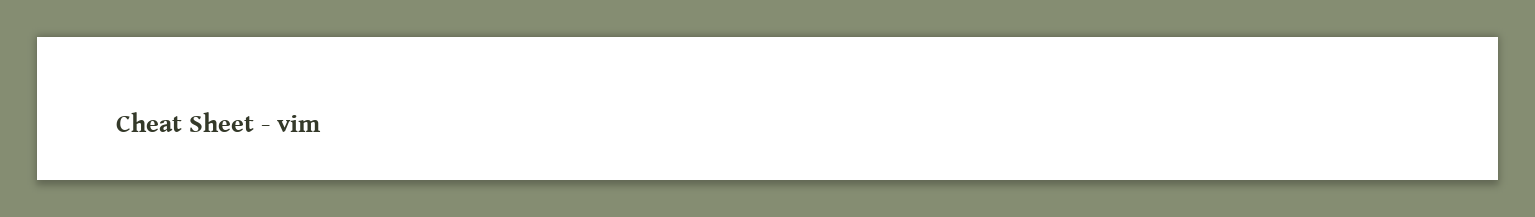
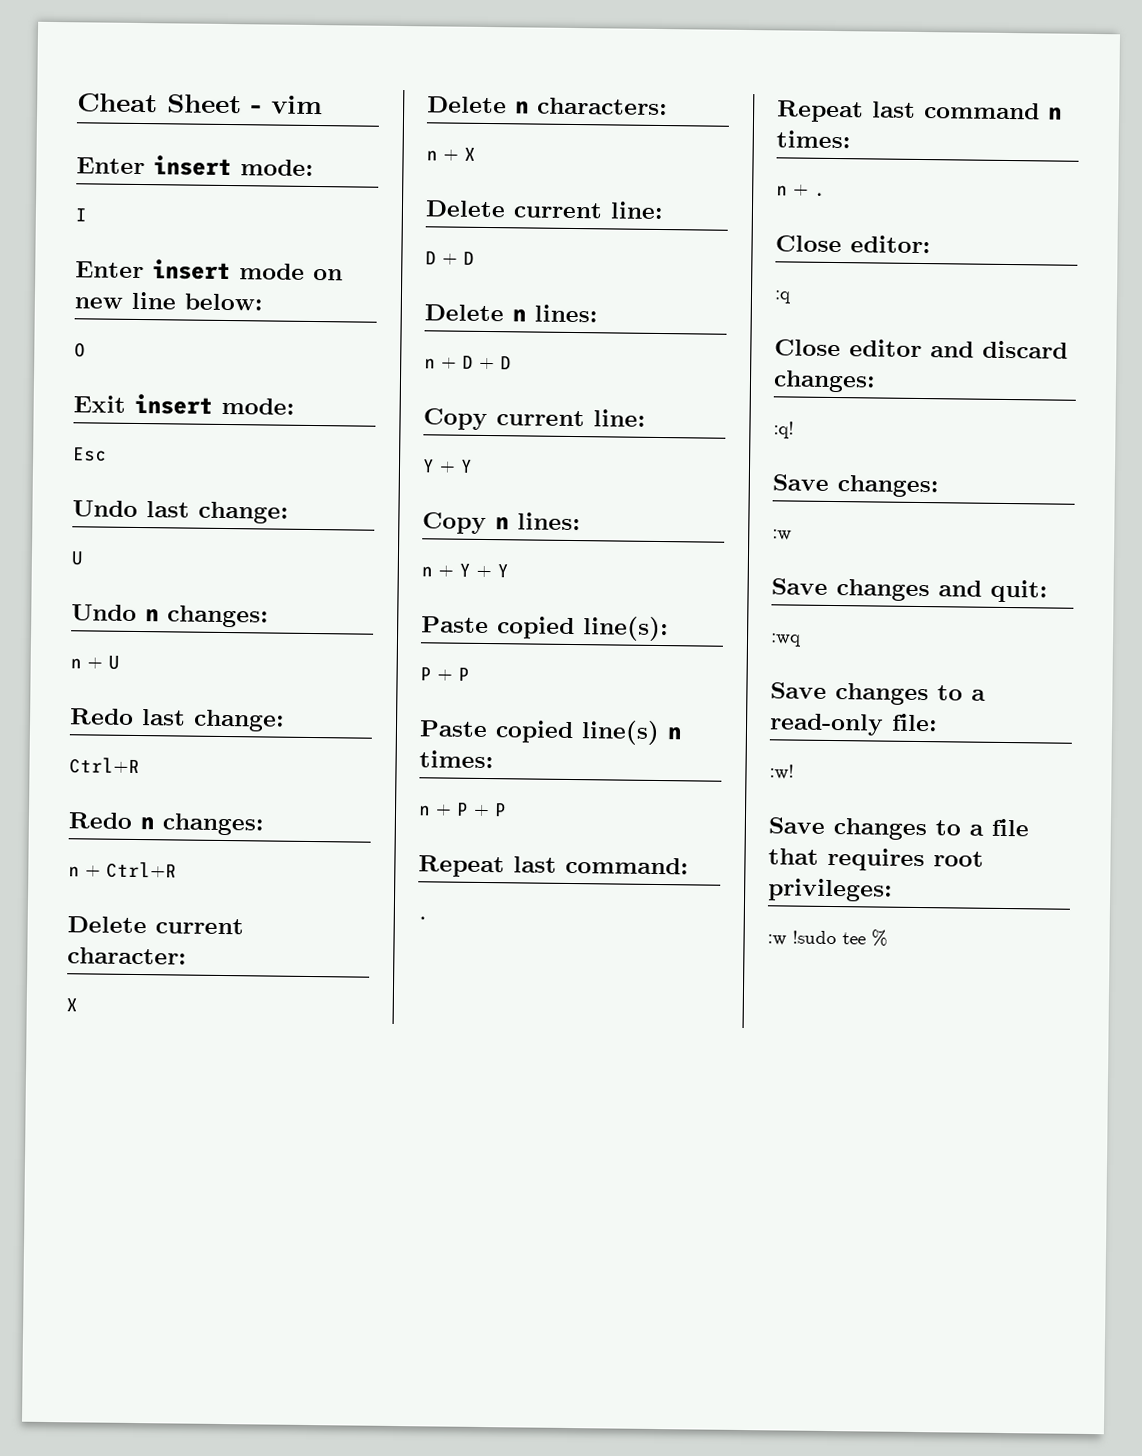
(322, 123) none -> [76,155,314,177] [75,208,87,222] [75,259,343,281] [74,291,263,311] [74,342,86,358] [73,393,295,415] [73,447,107,462] [72,500,289,524] [71,551,84,566] [71,604,269,628] [70,655,120,670] [70,708,285,732] [69,757,140,775] [68,812,264,836] [68,861,177,879] [67,916,244,935] [67,947,187,965] [66,998,78,1012] [427,96,668,116] [426,147,476,161] [425,200,664,220] [425,251,475,265] [424,304,598,323] [424,355,512,370] [423,408,646,431] [422,459,473,473] [422,512,581,535] [421,563,509,578] [421,616,669,642] [420,667,470,681] [419,720,682,746] [419,750,494,769] [418,802,507,817] [418,855,689,878] [417,916,429,921] [777,100,1062,123] [776,130,851,149] [776,184,826,197] [775,235,931,254] [774,290,792,304] [774,339,1068,359] [773,370,876,393] [773,421,794,439] [772,474,939,498] [772,529,792,541] [771,578,1048,603] [770,633,802,647] [770,682,986,706] [769,713,938,736] [769,764,794,780] [768,817,1029,841] [768,847,984,872] [768,878,893,902] [767,929,888,947] // Enter insert mode: // I // Enter insert mode on new line below: // O // Exit insert mode: // Esc // Undo last change: // U // Undo n changes: // n + U // Redo last change: // Ctrl+R // Redo n changes: // n + Ctrl+R // Delete current character: // X // Delete n characters: // n + X // Delete current line: // D + D // Delete n lines: // n + D + D // Copy current line: // Y + Y // Copy n lines: // n + Y + Y // Paste copied line(s): // P + P // Paste copied line(s) n times: // n + P + P // Repeat last command: // . // Repeat last command n times: // n + . // Close editor: // :q // Close editor and discard changes: // :q! // Save changes: // :w // Save changes and quit: // :wq // Save changes to a read-only file: // :w! // Save changes to a file that requires root privileges: // :w !sudo tee %

